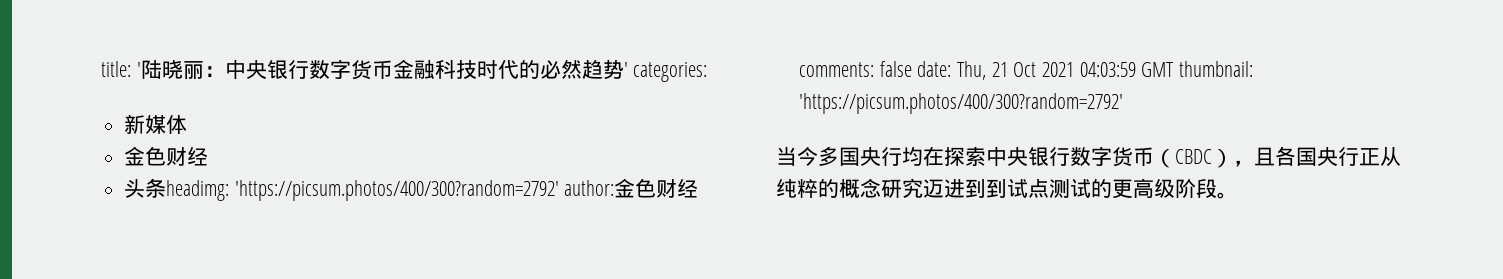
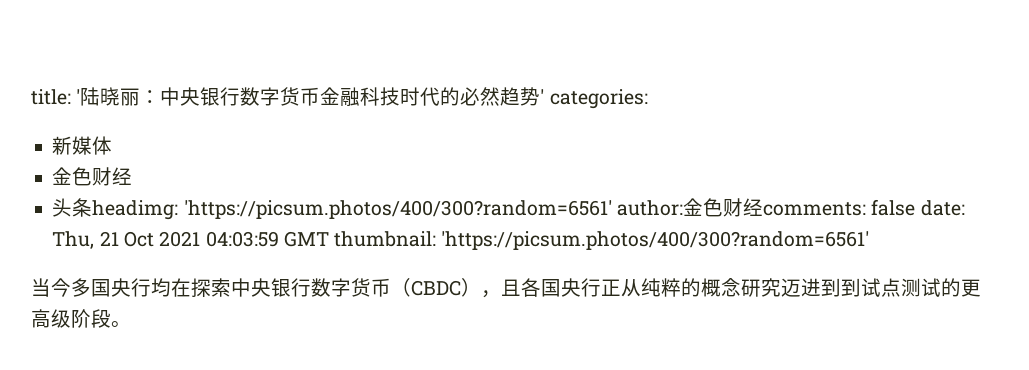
[234,180,559,201] 'https://picsum.photos/400/300?random=2792' -> [183,200,612,219] 'https://picsum.photos/400/300?random=6561'
[799,93,1124,114] 'https://picsum.photos/400/300?random=2792' -> [441,231,870,250] 'https://picsum.photos/400/300?random=6561'

